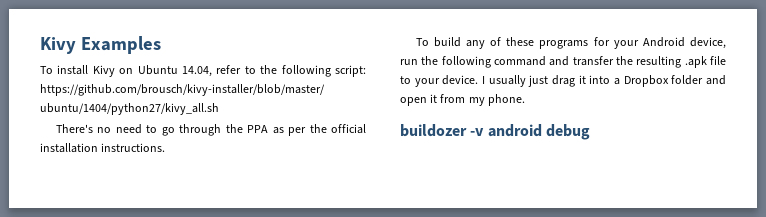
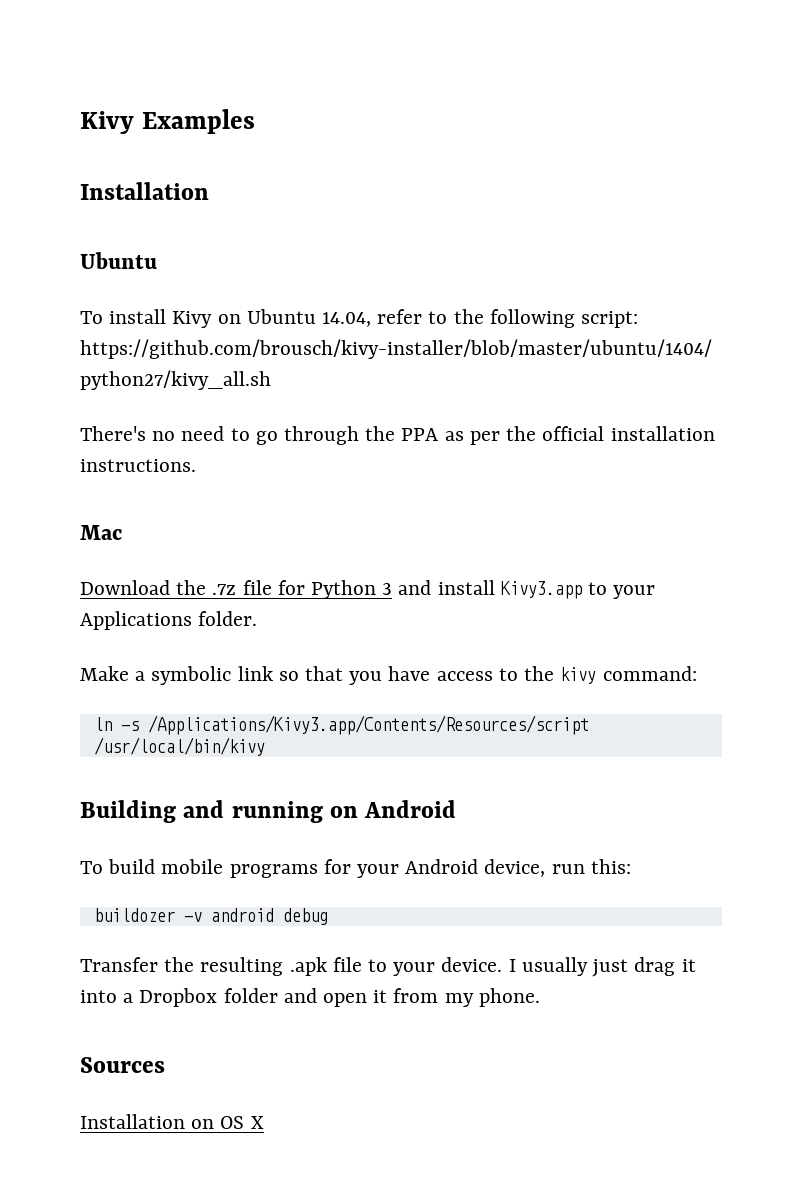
(161, 45) none -> [80,182,209,200] [80,252,157,269] // Installation // Ubuntu
(166, 147) none -> [80,525,122,540] [80,580,656,599] [80,611,258,630] [80,666,697,685] [93,715,589,735] [93,737,265,756] [80,800,457,823] // Mac // Download the .7z file for Python 3 and install Kivy3.app to your Applications folder. // Make a symbolic link so that you have access to the kivy command: // ln -s /Applications/Kivy3.app/Contents/Resources/script /usr/local/bin/kivy // Building and running on Android
[466,37,535,49] any of these -> [161,859,224,874] mobile
[421,56,614,68] the following command and transfer -> [590,859,631,874] [93,908,328,925] [80,957,158,972] this: // buildozer -v android debug // Transfer
[400,124,590,140] buildozer -v android debug -> [80,1057,165,1073] [80,1114,264,1129] Sources // Installation on OS X

